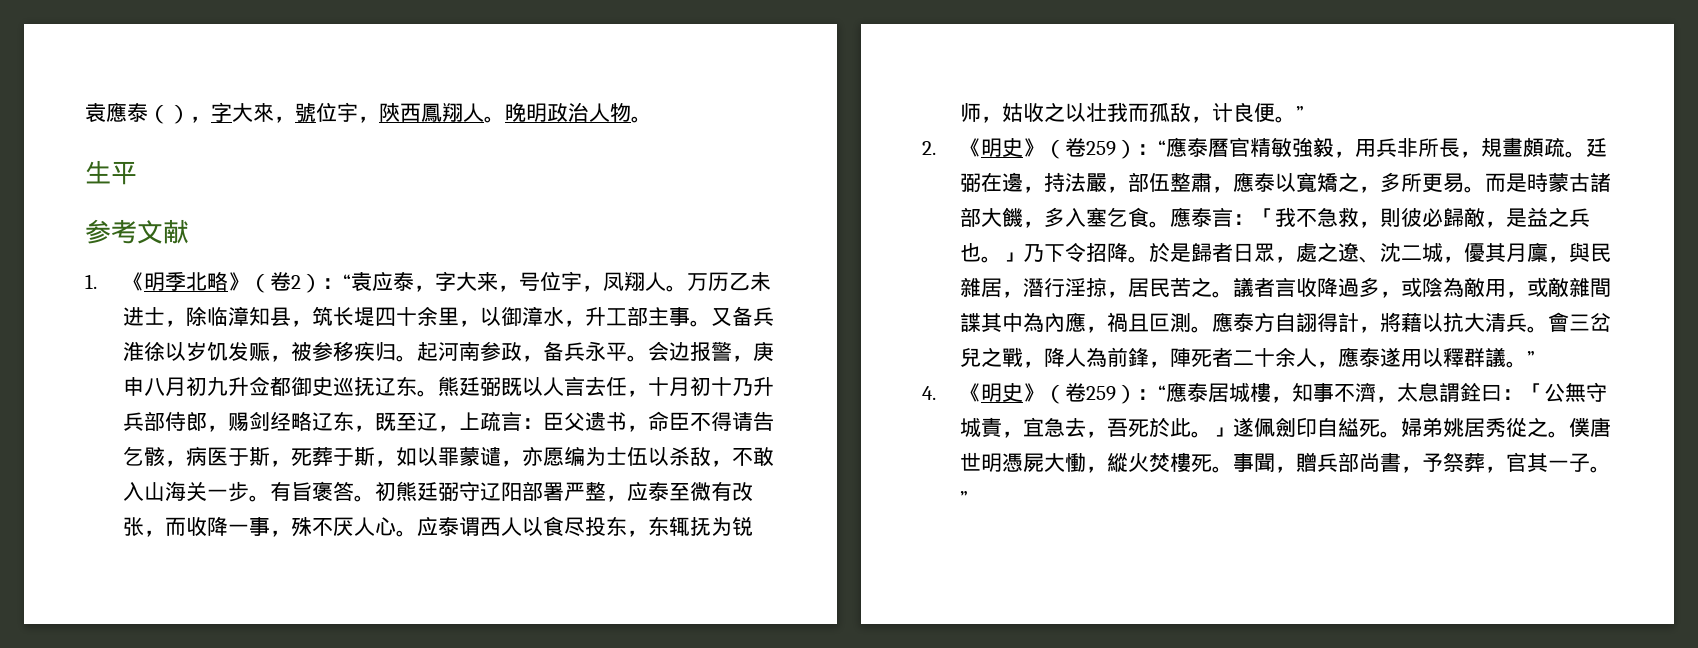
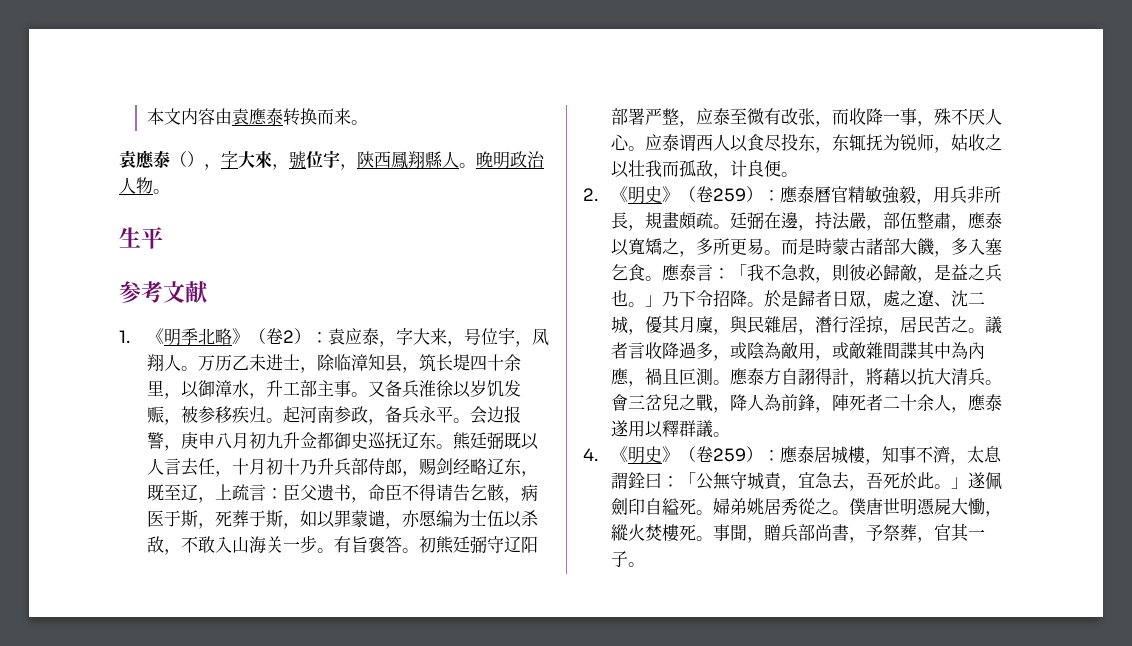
(85, 112) none -> [146,108,368,126] 本文内容由袁應泰转换而来。 //
(463, 112) none -> [425,151,443,168] 縣
[343,274,352,289] “ -> (328, 337) none
[1296,106,1305,120] ” -> (798, 174) none
[1158,140,1167,155] “ -> (780, 195) none
[1527,351,1536,365] ” -> (730, 434) none
[1158,385,1167,400] “ -> (780, 455) none
[960,491,969,505] ” -> (645, 564) none

